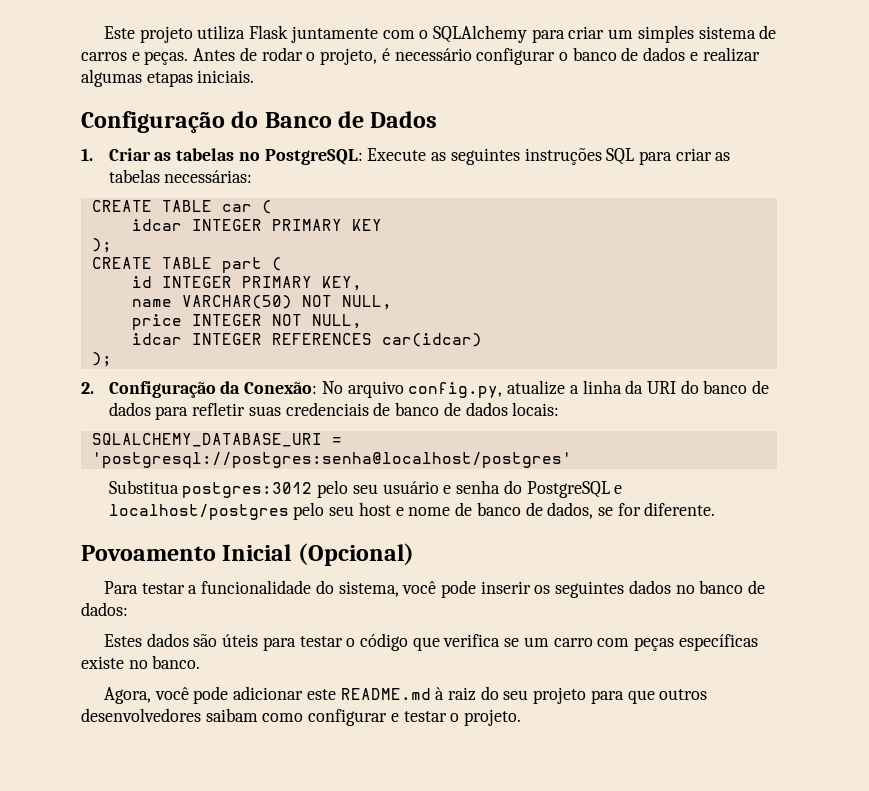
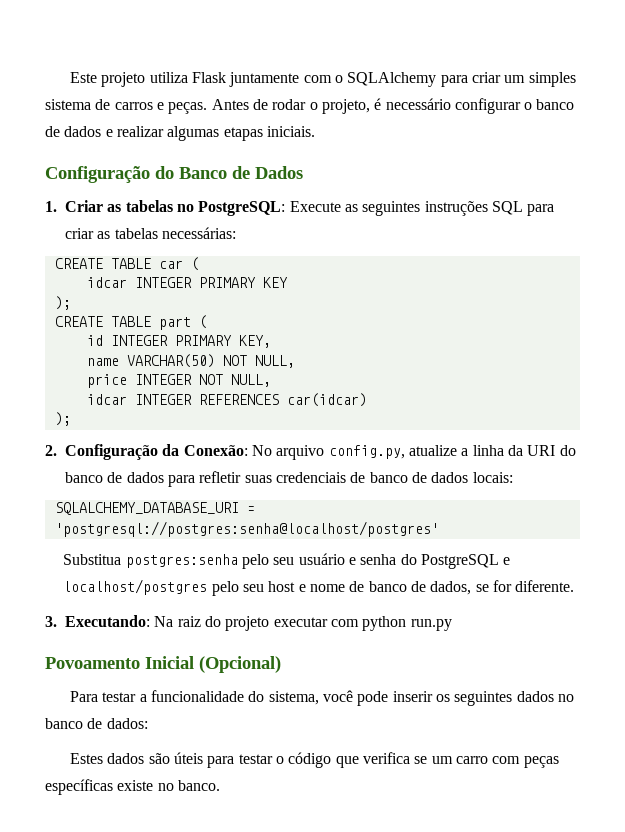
[182,482,313,498] postgres:3012 -> [125,554,238,568] postgres:senha
(716, 509) none -> [45,615,452,631] // 3. Executando: Na raiz do projeto executar com python run.py
[103,686,708,704] [81,708,522,726] // Agora, você pode adicionar este README.md à raiz do seu projeto para que outros desenvolvedores saibam como configurar e testar o projeto. -> (220, 785) none

